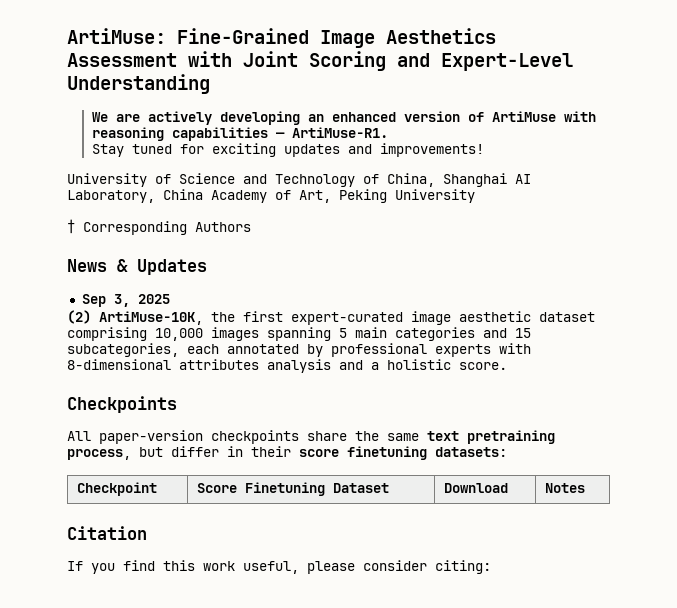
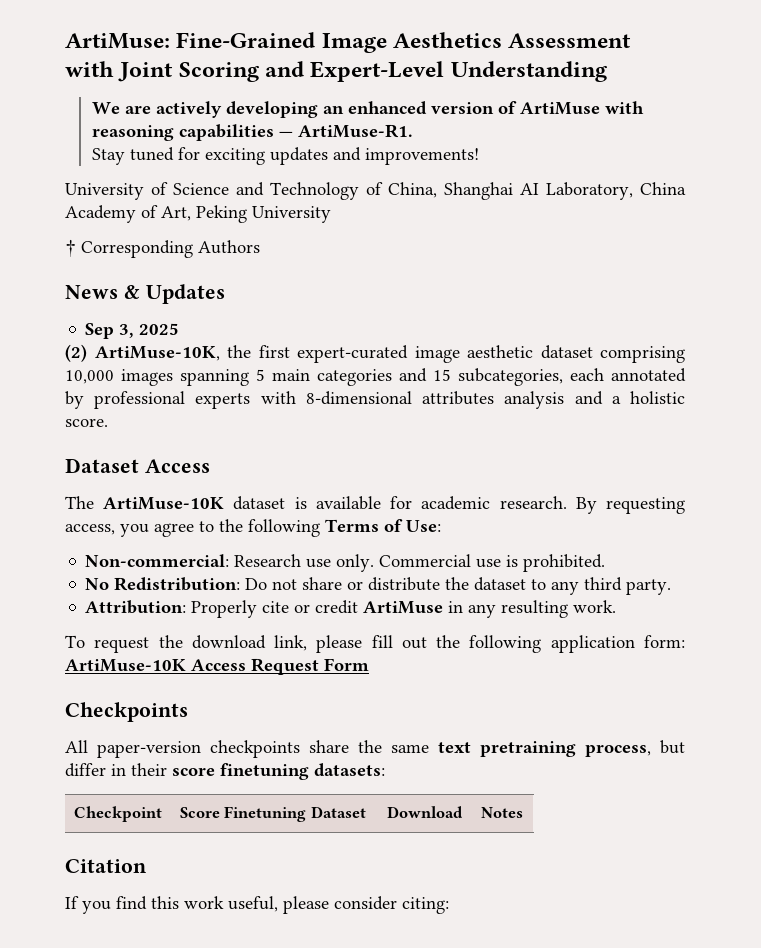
(507, 366) none -> [65,458,210,473] [65,496,685,514] [65,519,441,537] [85,554,606,572] [85,577,672,595] [85,600,617,618] [65,635,685,653] [65,658,369,675] // Dataset Access // The ArtiMuse-10K dataset is available for academic research. By requesting access, you agree to the following Terms of Use: // Non-commercial: Research use only. Commercial use is prohibited. // No Redistribution: Do not share or distribute the dataset to any third party. // Attribution: Properly cite or credit ArtiMuse in any resulting work. // To request the download link, please fill out the following application form: ArtiMuse-10K Access Request Form

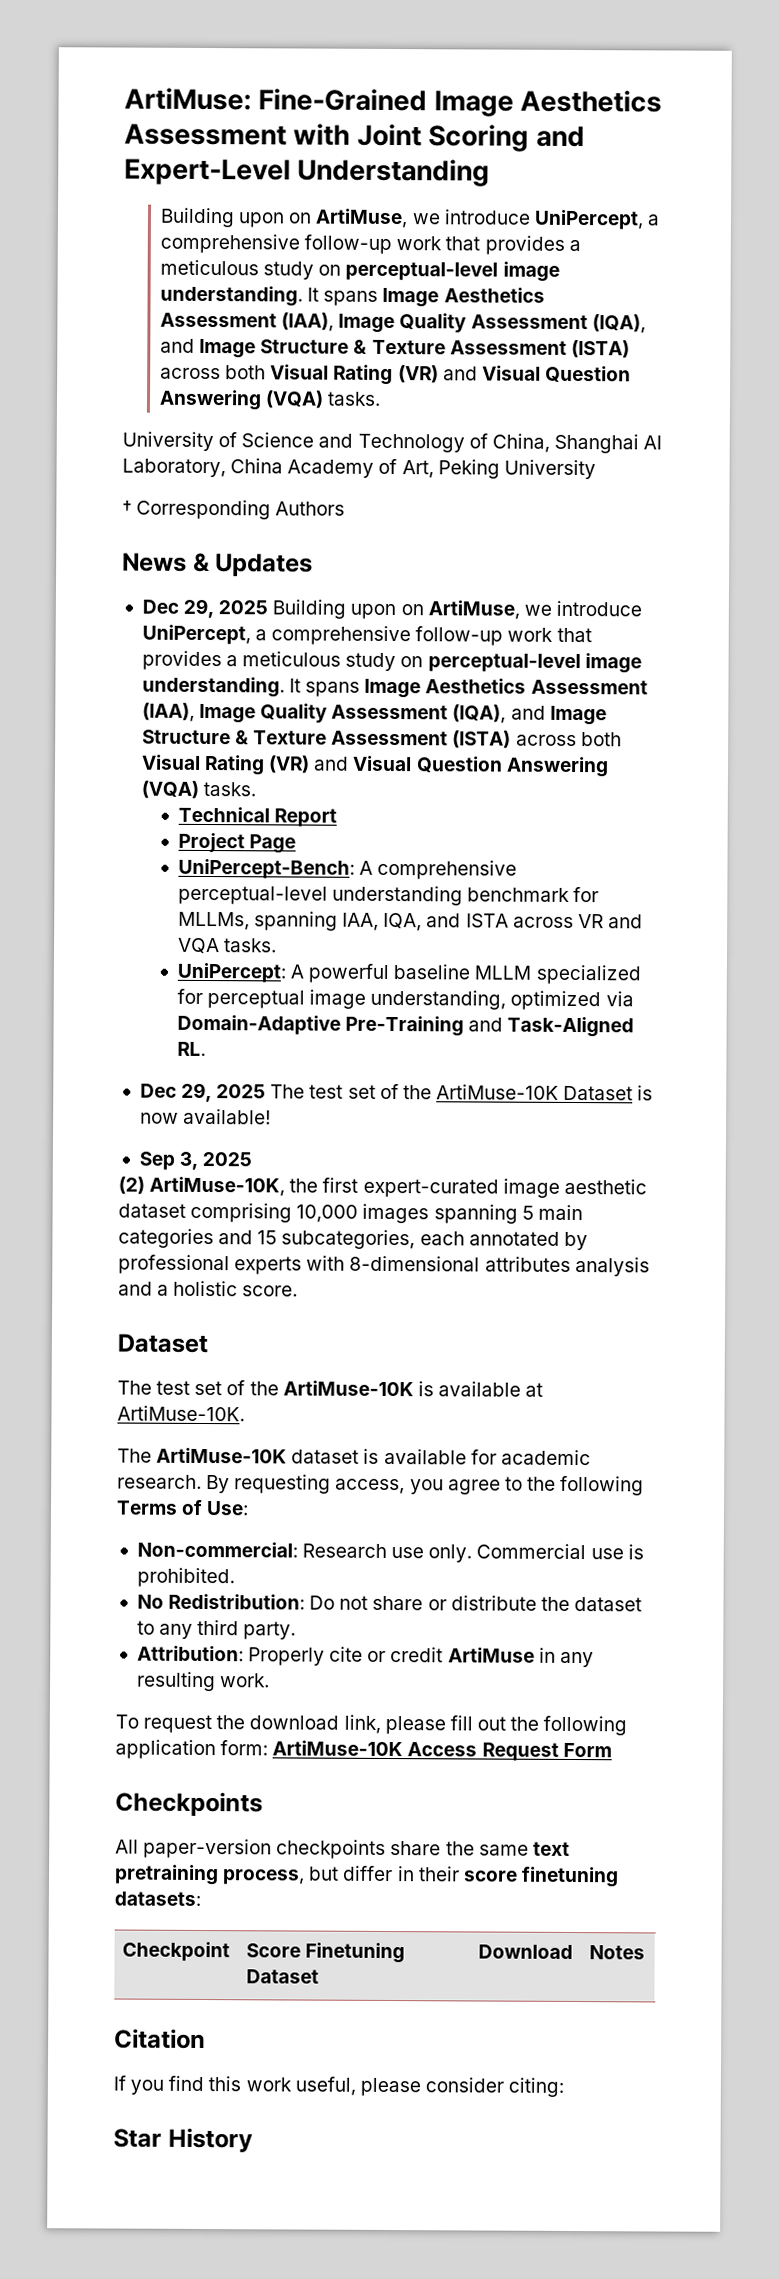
[91,101,644,118] [91,124,413,141] [91,147,479,165] We are actively developing an enhanced version of ArtiMuse with reasoning capabilities — ArtiMuse-R1. // Stay tuned for exciting updates and improvements! -> [159,207,660,230] [159,233,581,255] [159,259,560,282] [159,285,545,308] [159,312,646,334] [159,338,630,359] [159,364,631,386] [158,389,382,411] Building upon on ArtiMuse, we introduce UniPercept, a comprehensive follow-up work that provides a meticulous study on perceptual-level image understanding. It spans Image Aesthetics Assessment (IAA), Image Quality Assessment (IQA), and Image Structure & Texture Assessment (ISTA) across both Visual Rating (VR) and Visual Question Answering (VQA) tasks.
(225, 294) none -> [141,598,642,620] [141,624,592,646] [141,650,642,674] [141,676,648,699] [141,702,607,726] [141,729,622,749] [140,754,609,778] [140,780,257,799] [177,806,338,827] [177,832,297,854] [177,858,518,880] [177,885,600,906] [177,911,643,932] [177,937,278,955] [176,962,641,985] [176,988,634,1011] [176,1014,635,1038] [176,1041,206,1057] [139,1082,654,1103] [139,1108,272,1125] // Dec 29, 2025 Building upon on ArtiMuse, we introduce UniPercept, a comprehensive follow-up work that provides a meticulous study on perceptual-level image understanding. It spans Image Aesthetics Assessment (IAA), Image Quality Assessment (IQA), and Image Structure & Texture Assessment (ISTA) across both Visual Rating (VR) and Visual Question Answering (VQA) tasks. // Technical Report // Project Page // UniPercept-Bench: A comprehensive perceptual-level understanding benchmark for MLLMs, spanning IAA, IQA, and ISTA across VR and VQA tasks. // UniPercept: A powerful baseline MLLM specialized for perceptual image understanding, optimized via Domain-Adaptive Pre-Training and Task-Aligned RL. // Dec 29, 2025 The test set of the ArtiMuse-10K Dataset is now available!
[144,459,210,473] Access -> [117,1380,544,1397] [117,1405,245,1422] // The test set of the ArtiMuse-10K is available at ArtiMuse-10K.
(449, 905) none -> [113,2127,253,2153] // Star History

